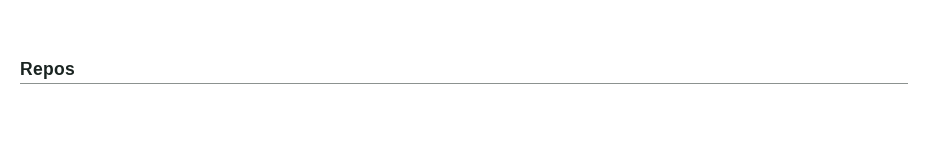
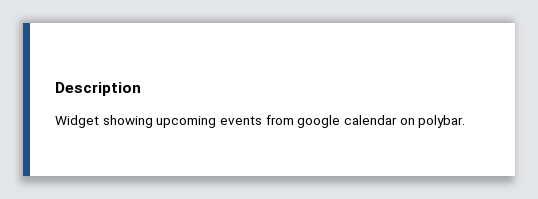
[20,62,75,79] Repos -> [55,82,141,96] [55,115,466,128] Description // Widget showing upcoming events from google calendar on polybar.

